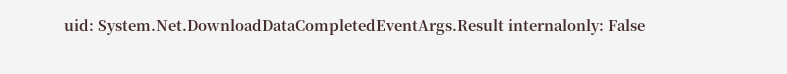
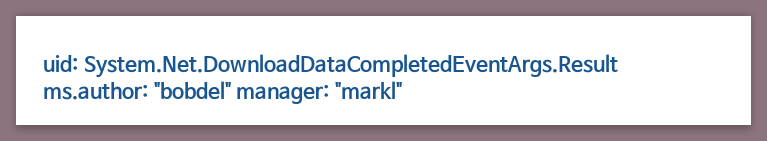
[508,19,645,35] internalonly: False -> [43,81,402,104] ms.author: "bobdel" manager: "markl"

